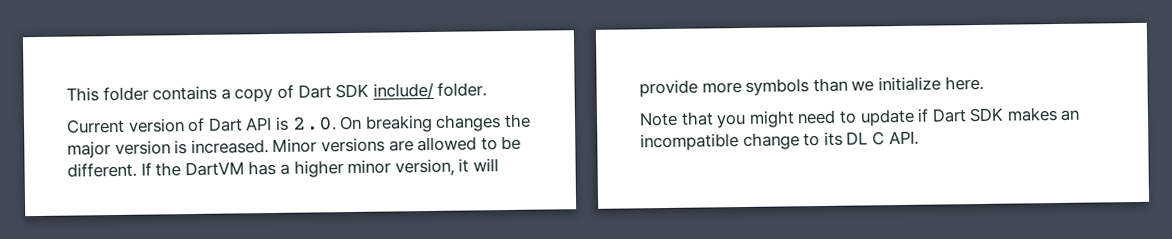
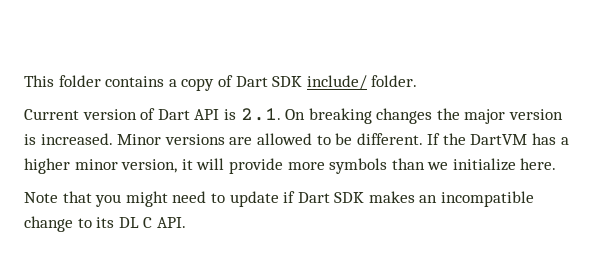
[291,116,337,131] 2.0. -> [240,108,281,121] 2.1.

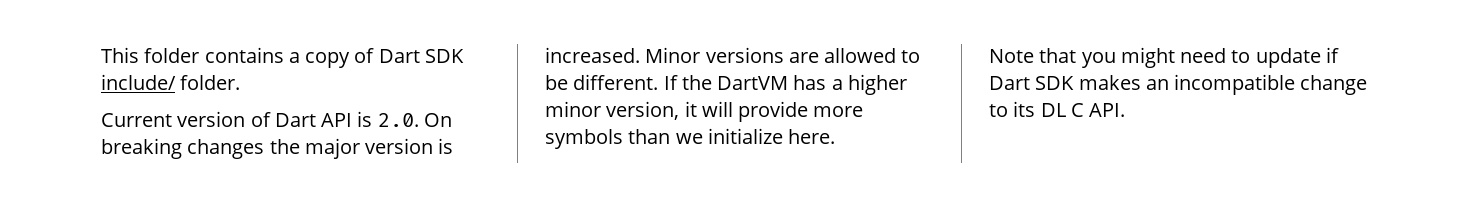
[240,108,281,121] 2.1. -> [377,113,419,127] 2.0.

